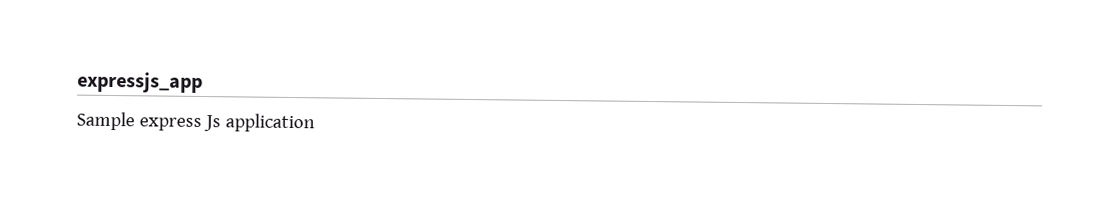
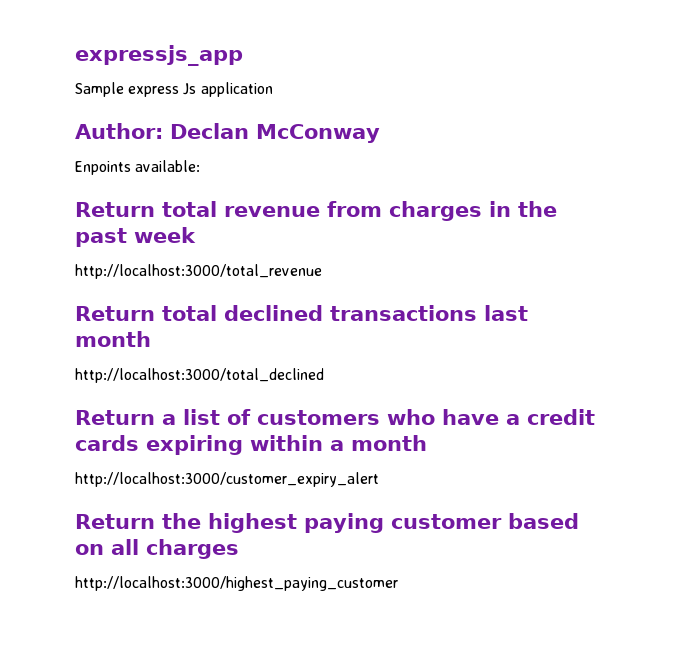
(315, 123) none -> [75,123,380,143] [75,160,201,175] [75,201,557,221] [75,227,196,247] [75,264,322,279] [75,305,528,321] [75,331,151,347] [75,368,324,383] [75,409,595,425] [75,435,427,455] [75,472,379,487] [75,513,579,533] [75,539,239,559] [75,576,398,591] // Author: Declan McConway // Enpoints available: // Return total revenue from charges in the past week // http://localhost:3000/total_revenue // Return total declined transactions last month // http://localhost:3000/total_declined // Return a list of customers who have a credit cards expiring within a month // http://localhost:3000/customer_expiry_alert // Return the highest paying customer based on all charges // http://localhost:3000/highest_paying_customer

